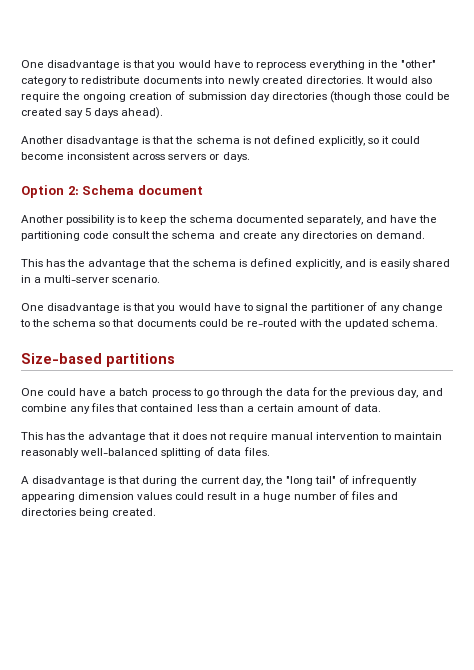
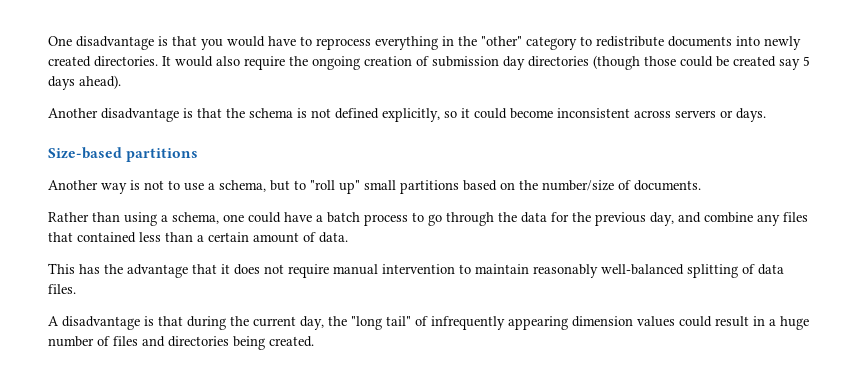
[21,185,203,198] [21,215,438,225] [21,231,426,241] [21,258,451,269] [21,275,161,283] [21,302,444,313] [20,319,439,329] [21,353,175,367] [21,388,44,396] Option 2: Schema document // Another possibility is to keep the schema documented separately, and have the partitioning code consult the schema and create any directories on demand. // This has the advantage that the schema is defined explicitly, and is easily shared in a multi-server scenario. // One disadvantage is that you would have to signal the partitioner of any change to the schema so that documents could be re-routed with the updated schema. // Size-based partitions // One -> [48,147,199,162] [48,180,701,194] [48,212,244,226] Size-based partitions // Another way is not to use a schema, but to "roll up" small partitions based on the number/size of documents. // Rather than using a schema, one

